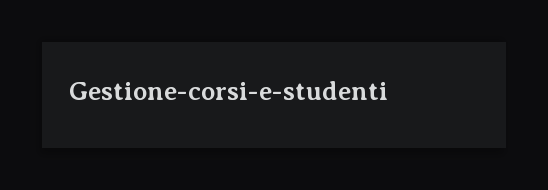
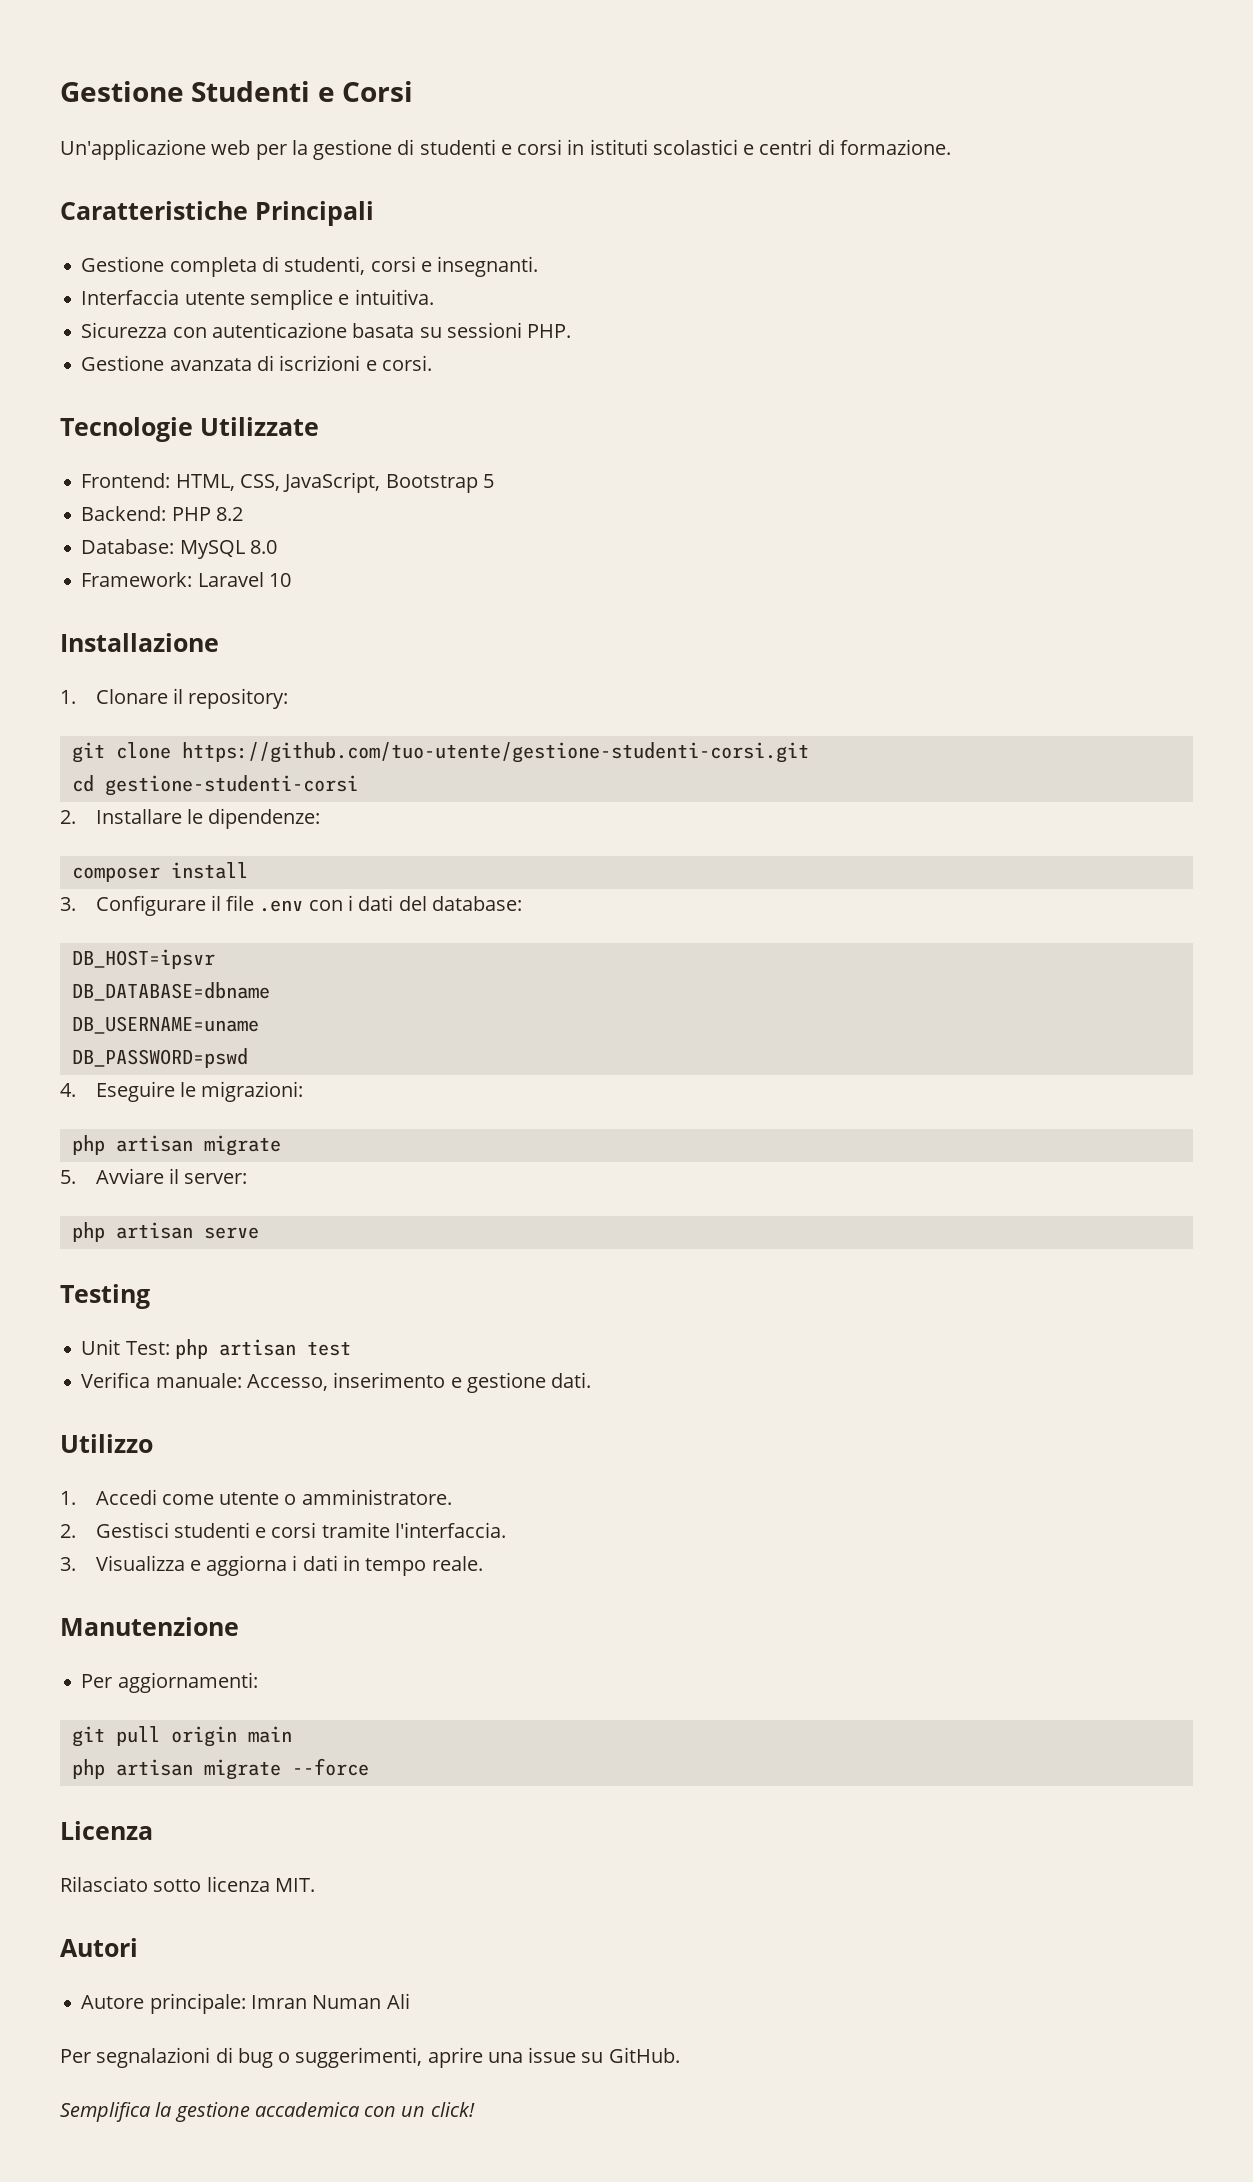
[69,81,388,100] Gestione-corsi-e-studenti -> [60,81,414,102] [60,139,951,160] [60,201,374,226] [81,256,539,277] [81,289,434,310] [81,322,572,338] [81,355,432,371] [60,417,319,442] [81,472,494,493] [81,506,243,521] [81,539,277,559] [81,572,291,587] [60,633,219,652] [60,688,289,709] [71,742,809,763] [71,775,358,796] [60,808,321,829] [71,862,248,882] [60,895,522,916] [71,949,215,969] [71,982,270,1001] [71,1016,259,1034] [71,1048,248,1068] [60,1081,304,1102] [71,1135,281,1156] [60,1168,248,1184] [71,1222,259,1242] [60,1284,150,1309] [81,1339,351,1359] [81,1372,592,1393] [60,1434,153,1453] [60,1489,452,1505] [60,1522,507,1538] [60,1555,483,1576] [60,1617,239,1636] [81,1672,258,1693] [71,1726,292,1747] [71,1758,369,1780] [60,1821,153,1840] [60,1876,315,1892] [60,1938,138,1957] [81,1993,410,2014] [60,2047,680,2068] [60,2102,475,2122] Gestione Studenti e Corsi // Un'applicazione web per la gestione di studenti e corsi in istituti scolastici e centri di formazione. // Caratteristiche Principali // Gestione completa di studenti, corsi e insegnanti. // Interfaccia utente semplice e intuitiva. // Sicurezza con autenticazione basata su sessioni PHP. // Gestione avanzata di iscrizioni e corsi. // Tecnologie Utilizzate // Frontend: HTML, CSS, JavaScript, Bootstrap 5 // Backend: PHP 8.2 // Database: MySQL 8.0 // Framework: Laravel 10 // Installazione // 1. Clonare il repository: // git clone https://github.com/tuo-utente/gestione-studenti-corsi.git // cd gestione-studenti-corsi // 2. Installare le dipendenze: // composer install // 3. Configurare il file .env con i dati del database: // DB_HOST=ipsvr // DB_DATABASE=dbname // DB_USERNAME=uname // DB_PASSWORD=pswd // 4. Eseguire le migrazioni: // php artisan migrate // 5. Avviare il server: // php artisan serve // Testing // Unit Test: php artisan test // Verifica manuale: Accesso, inserimento e gestione dati. // Utilizzo // 1. Accedi come utente o amministratore. // 2. Gestisci studenti e corsi tramite l'interfaccia. // 3. Visualizza e aggiorna i dati in tempo reale. // Manutenzione // Per aggiornamenti: // git pull origin main // php artisan migrate --force // Licenza // Rilasciato sotto licenza MIT. // Autori // Autore principale: Imran Numan Ali // Per segnalazioni di bug o suggerimenti, aprire una issue su GitHub. // Semplifica la gestione accademica con un click!

